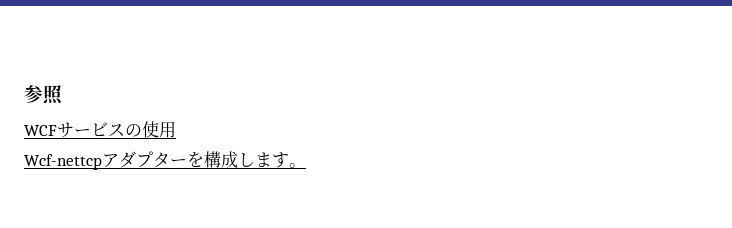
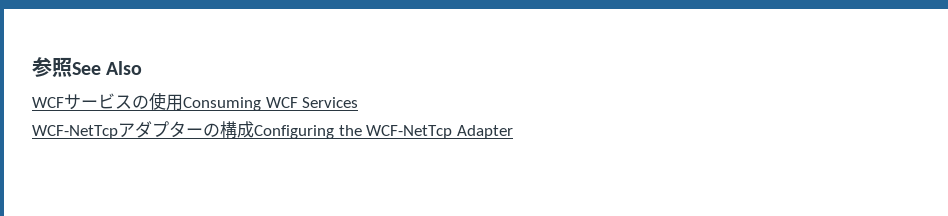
(63, 95) none -> [72,61,143,75] See Also
[24,151,306,170] // Wcf-nettcpアダプターを構成します。 -> [183,97,359,111] [32,121,513,139] Consuming WCF Services // WCF-NetTcpアダプターの構成Configuring the WCF-NetTcp Adapter

